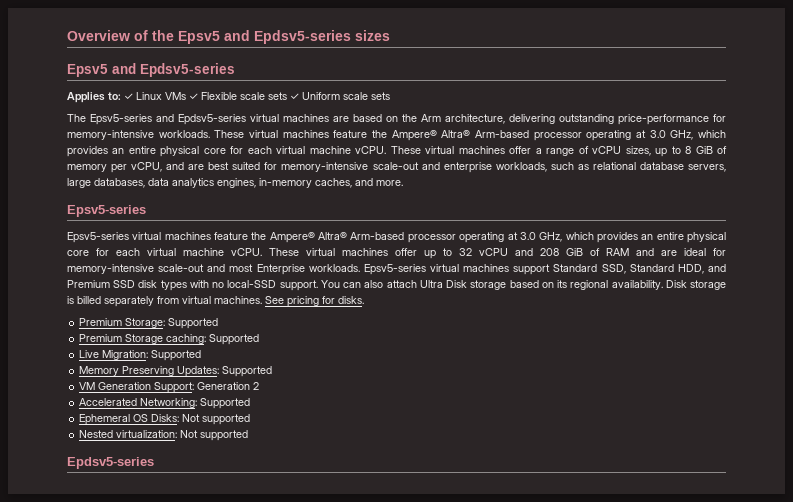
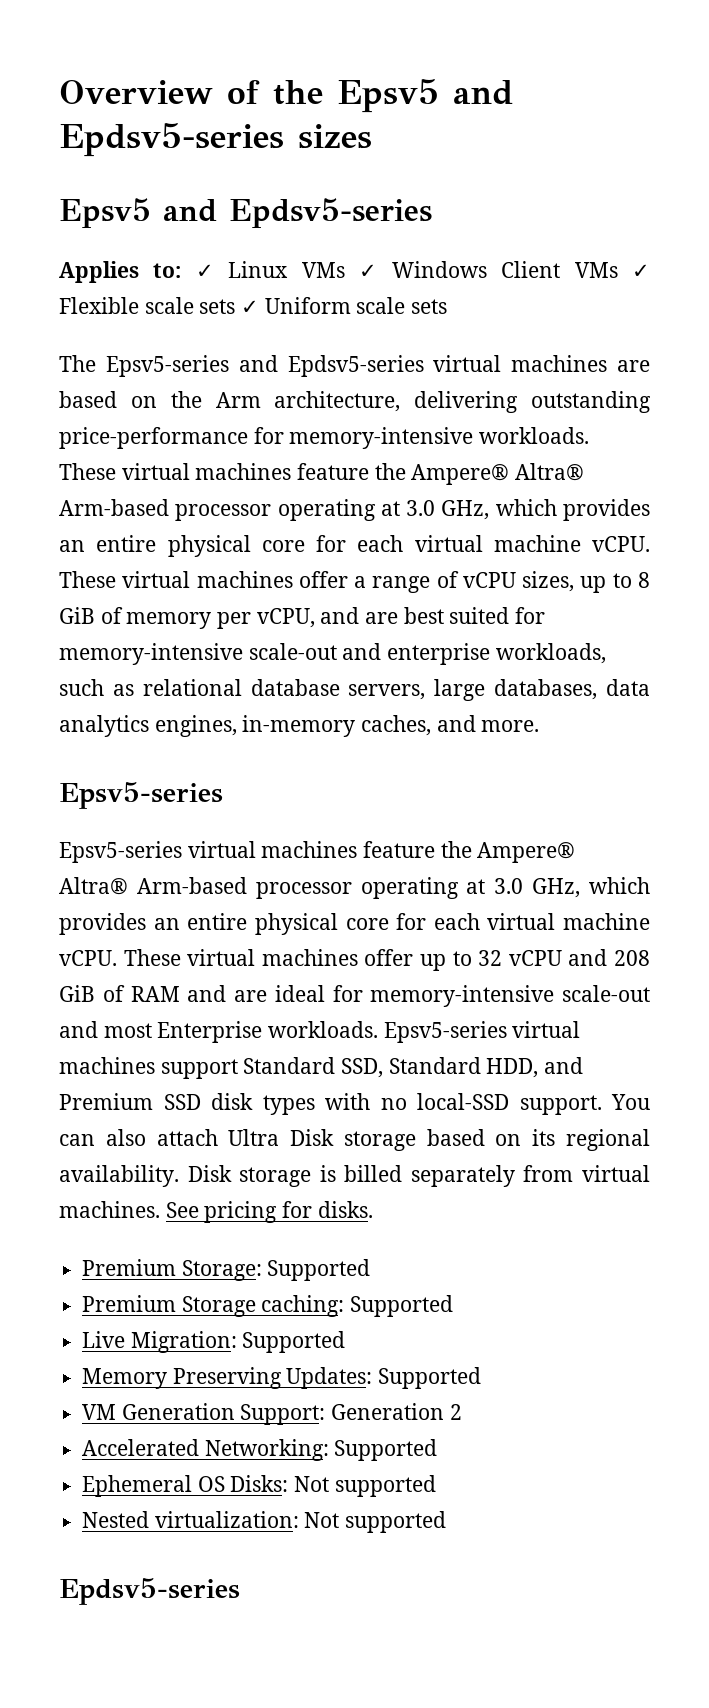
(198, 96) none -> [391,261,651,278] Windows Client VMs ✓

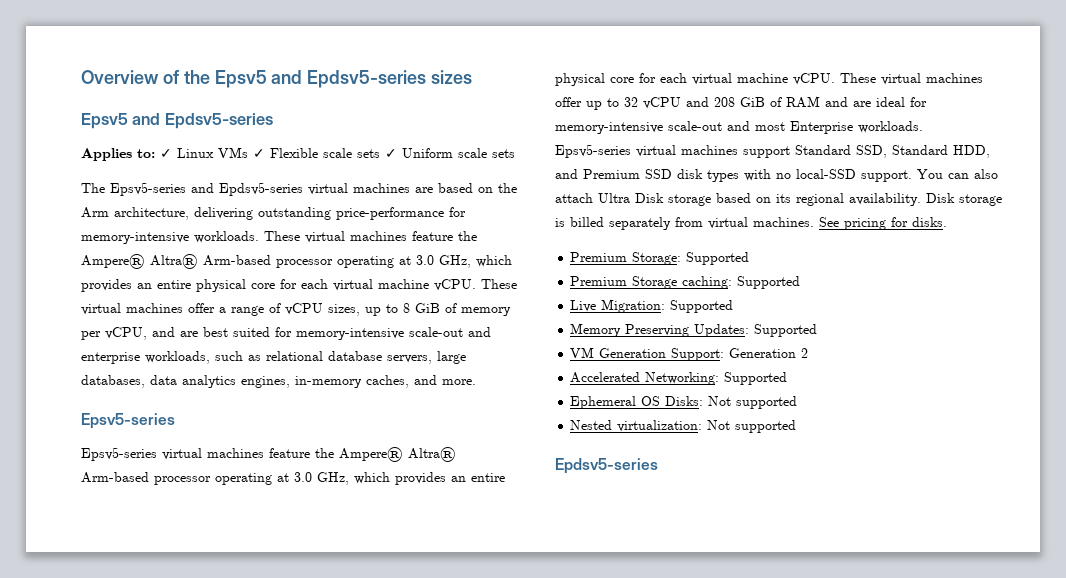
[391,261,651,278] Windows Client VMs ✓ -> (265, 153) none

